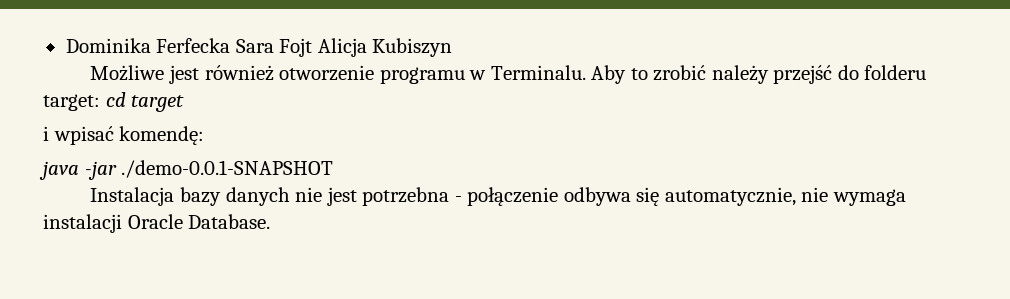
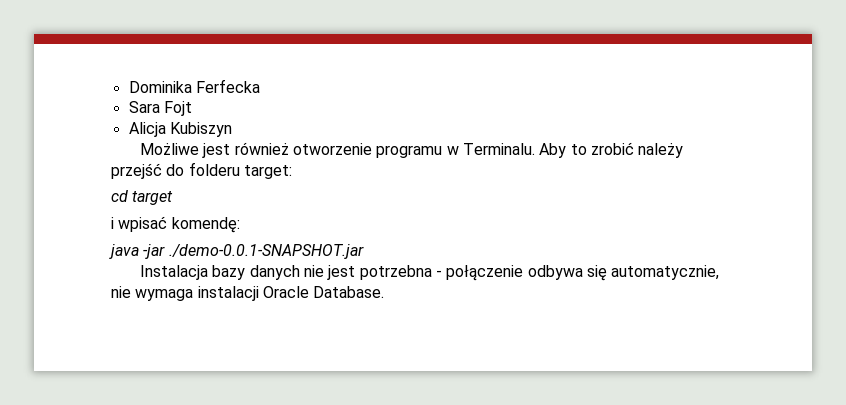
(231, 45) none -> (260, 86) //
(313, 47) none -> (192, 108) //
(100, 102) none -> (292, 172) //
[121,160,334,178] ./demo-0.0.1-SNAPSHOT -> [168,244,364,259] ./demo-0.0.1-SNAPSHOT.jar

